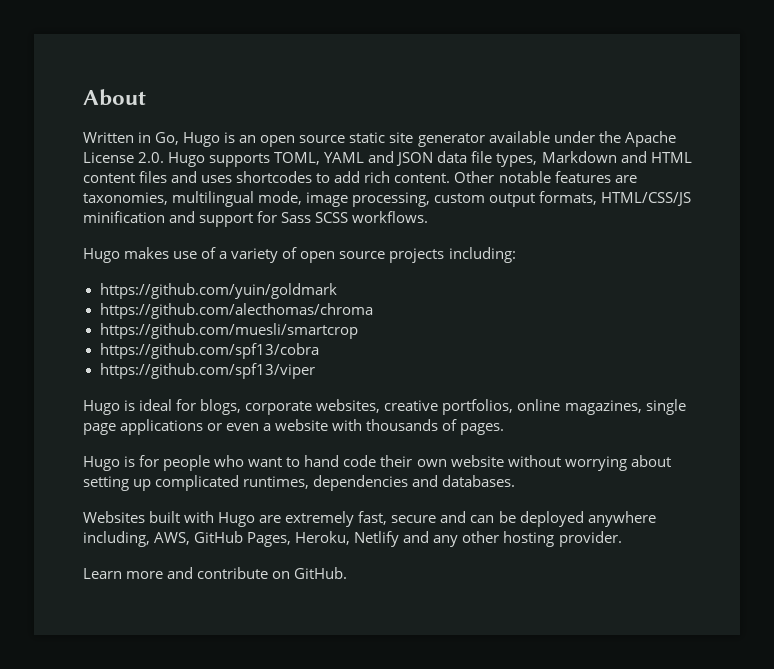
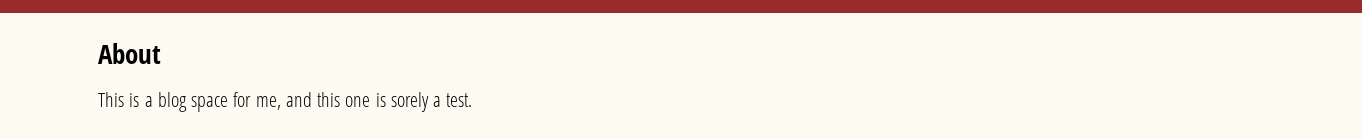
[83,131,676,147] [83,151,692,167] [83,171,637,183] [83,191,692,207] [83,211,429,227] [83,247,516,263] [99,283,337,299] [99,303,373,319] [99,323,358,339] [99,343,319,359] [99,363,315,379] [83,399,686,415] [83,419,505,435] [83,455,671,471] [83,475,516,491] [83,511,656,527] [83,531,622,547] [83,567,348,579] Written in Go, Hugo is an open source static site generator available under the Apache License 2.0. Hugo supports TOML, YAML and JSON data file types, Markdown and HTML content files and uses shortcodes to add rich content. Other notable features are taxonomies, multilingual mode, image processing, custom output formats, HTML/CSS/JS minification and support for Sass SCSS workflows. // Hugo makes use of a variety of open source projects including: // https://github.com/yuin/goldmark // https://github.com/alecthomas/chroma // https://github.com/muesli/smartcrop // https://github.com/spf13/cobra // https://github.com/spf13/viper // Hugo is ideal for blogs, corporate websites, creative portfolios, online magazines, single page applications or even a website with thousands of pages. // Hugo is for people who want to hand code their own website without worrying about setting up complicated runtimes, dependencies and databases. // Websites built with Hugo are extremely fast, secure and can be deployed anywhere including, AWS, GitHub Pages, Heroku, Netlify and any other hosting provider. // Learn more and contribute on GitHub. -> [98,92,473,112] This is a blog space for me, and this one is sorely a test.

